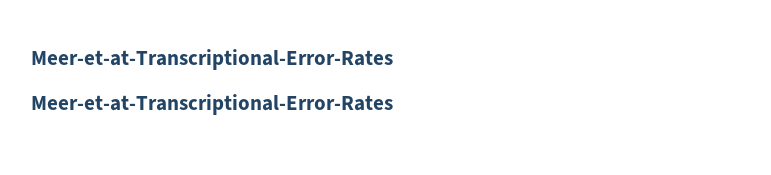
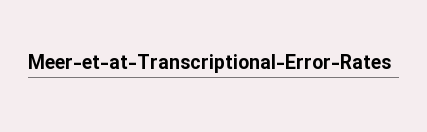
[31,49,393,70] [31,94,393,115] Meer-et-at-Transcriptional-Error-Rates // Meer-et-at-Transcriptional-Error-Rates -> [28,54,391,73] Meer-et-at-Transcriptional-Error-Rates

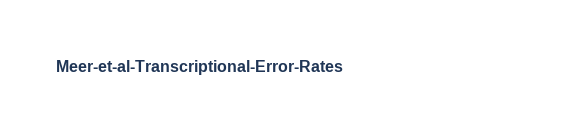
[28,54,391,73] Meer-et-at-Transcriptional-Error-Rates -> [56,60,343,75] Meer-et-al-Transcriptional-Error-Rates

